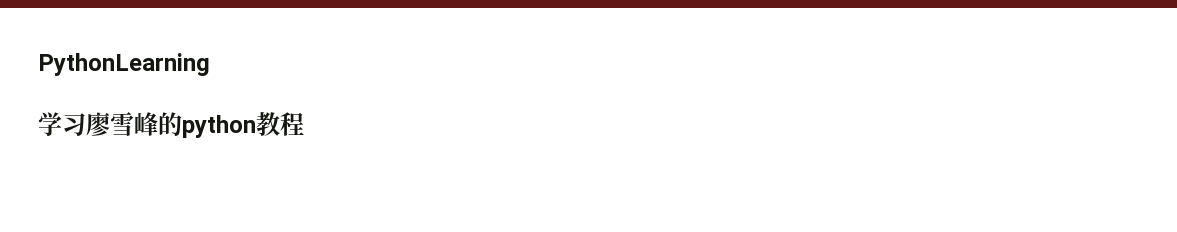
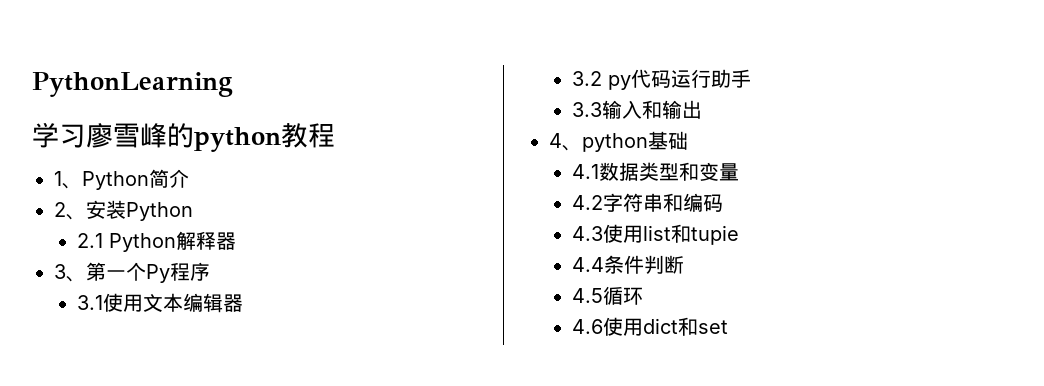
(304, 124) none -> [54,169,189,190] [54,200,193,221] [77,231,237,252] [54,262,210,283] [77,293,244,313] [572,69,752,90] [572,100,703,119] [549,131,688,152] [572,162,740,181] [572,193,724,212] [572,224,740,245] [572,255,685,274] [572,286,644,305] [572,317,729,336] // 1、Python简介 // 2、安装Python // 2.1 Python解释器 // 3、第一个Py程序 // 3.1使用文本编辑器 // 3.2 py代码运行助手 // 3.3输入和输出 // 4、python基础 // 4.1数据类型和变量 // 4.2字符串和编码 // 4.3使用list和tupie // 4.4条件判断 // 4.5循环 // 4.6使用dict和set

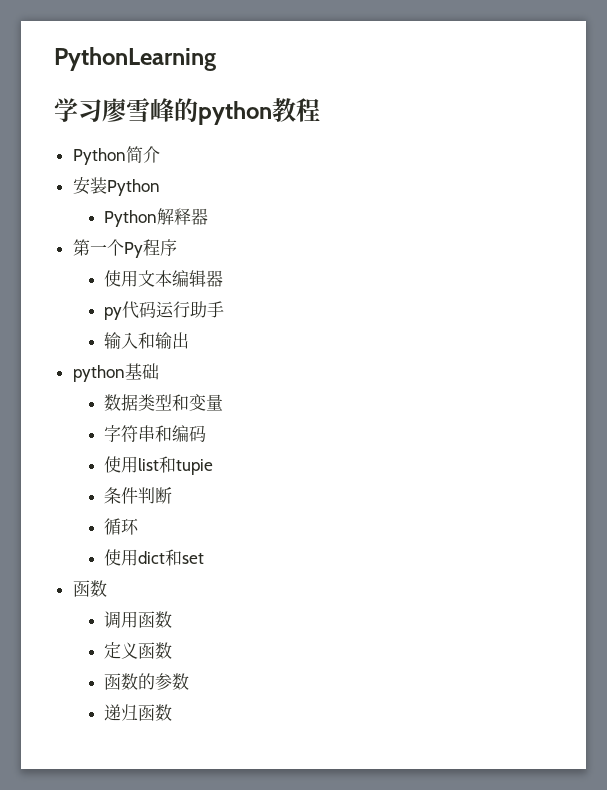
[54,171,82,189] 1、 -> (320, 110) none
[54,202,86,220] 2、 -> (160, 154) none
[77,233,104,248] 2.1 -> (160, 187) none
[54,264,86,282] 3、 -> (209, 216) none
[77,295,104,310] 3.1 -> (177, 247) none
[572,71,603,86] 3.2 -> (224, 278) none
[572,102,603,117] 3.3 -> (225, 309) none
[549,133,582,151] 4、 -> (190, 340) none
[572,164,600,179] 4.1 -> (159, 371) none
[572,195,604,210] 4.2 -> (224, 402) none
[572,226,604,241] 4.3 -> (207, 433) none
[572,257,605,272] 4.4 -> (214, 467) none
[572,288,604,303] 4.5 -> (173, 495) none
[572,319,604,334] 4.6 -> (140, 526) none
(729, 327) none -> [72,580,107,597] [104,611,173,629] [104,642,173,659] [104,673,190,690] [104,704,173,721] // 函数 // 调用函数 // 定义函数 // 函数的参数 // 递归函数

